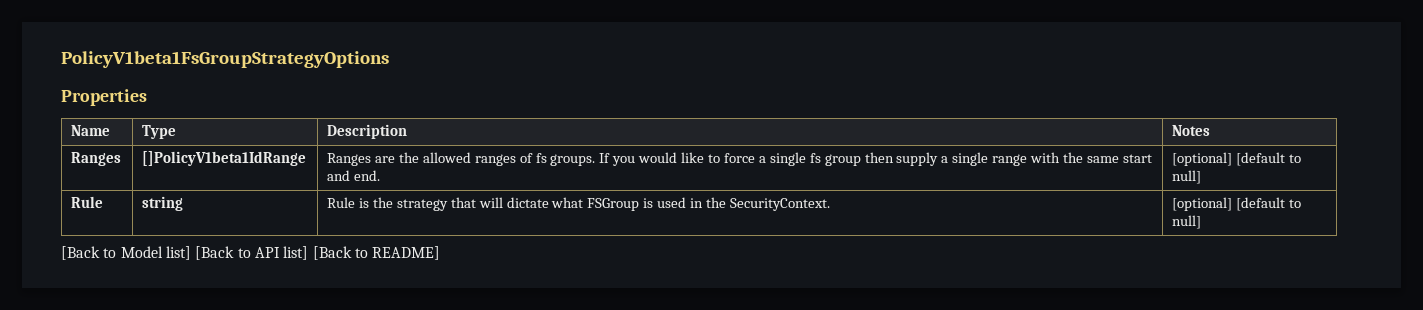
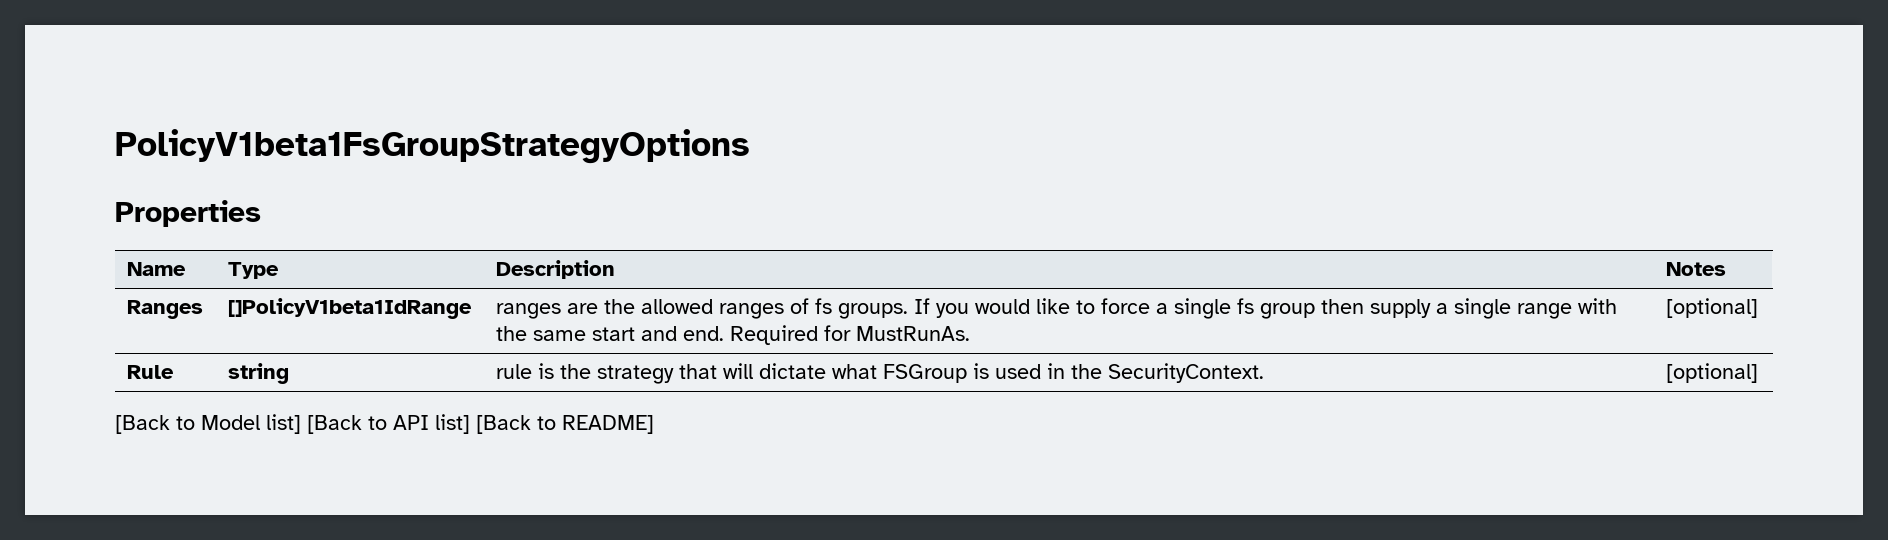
[327,153,372,166] Ranges -> [496,303,562,319] ranges
[1172,152,1301,166] [1172,170,1202,184] | [optional] [default to null] -> [730,325,971,345] [1666,298,1759,318] Required for MustRunAs. | [optional]
[327,197,356,208] Rule -> [496,364,533,379] rule
[1235,197,1301,211] [1172,215,1202,229] [default to null] -> (1759, 373) none

